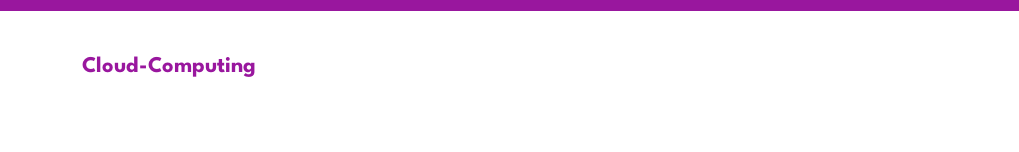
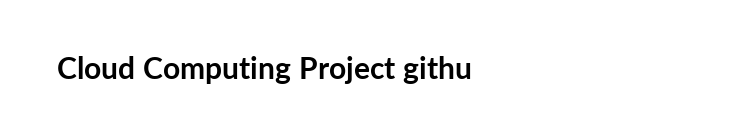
[82,56,256,77] Cloud-Computing -> [57,56,472,84] Cloud Computing Project githu

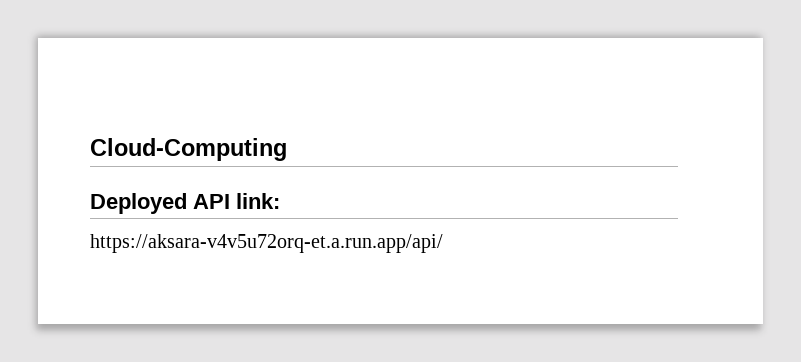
[57,56,472,84] Cloud Computing Project githu -> [90,138,287,161] [90,193,280,214] [90,234,443,253] Cloud-Computing // Deployed API link: // https://aksara-v4v5u72orq-et.a.run.app/api/

